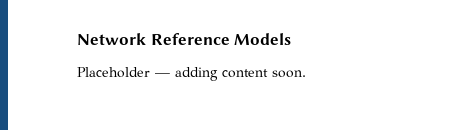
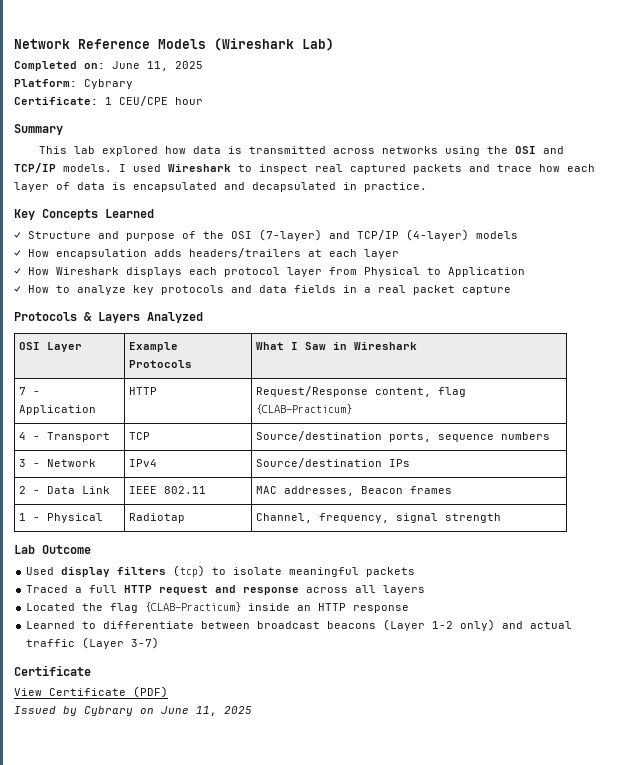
[77,67,306,81] // Placeholder — adding content soon. -> [214,38,334,51] [14,61,203,71] [14,79,133,89] [14,96,203,106] [14,124,63,135] [38,146,564,156] [14,163,595,174] [14,182,427,192] [14,209,154,220] [14,229,518,241] [14,248,399,259] [14,267,525,277] [14,285,511,295] [14,312,203,323] [19,342,83,352] [129,342,179,352] [129,360,193,368] [256,342,418,350] [19,387,41,395] [19,405,97,415] [129,387,158,395] [256,386,467,397] [256,404,353,414] [19,432,111,442] [129,432,151,440] [256,431,551,442] [19,459,97,467] [129,459,158,467] [256,458,411,468] [19,486,111,494] [129,486,207,494] [256,486,453,496] [19,513,104,523] [129,513,186,523] [256,513,502,523] [14,545,91,554] [26,565,416,577] [26,585,426,595] [26,602,410,613] [26,619,573,631] [26,637,160,649] [14,665,91,676] [14,686,168,698] [14,706,252,716] (Wireshark Lab) // Completed on: June 11, 2025 // Platform: Cybrary // Certificate: 1 CEU/CPE hour // Summary // This lab explored how data is transmitted across networks using the OSI and TCP/IP models. I used Wireshark to inspect real captured packets and trace how each layer of data is encapsulated and decapsulated in practice. // Key Concepts Learned // ✓ Structure and purpose of the OSI (7-layer) and TCP/IP (4-layer) models // ✓ How encapsulation adds headers/trailers at each layer // ✓ How Wireshark displays each protocol layer from Physical to Application // ✓ How to analyze key protocols and data fields in a real packet capture // Protocols & Layers Analyzed // OSI Layer | Example Protocols | What I Saw in Wireshark // 7 - Application | HTTP | Request/Response content, flag {CLAB-Practicum} // 4 - Transport | TCP | Source/destination ports, sequence numbers // 3 - Network | IPv4 | Source/destination IPs // 2 - Data Link | IEEE 802.11 | MAC addresses, Beacon frames // 1 - Physical | Radiotap | Channel, frequency, signal strength // Lab Outcome // Used display filters (tcp) to isolate meaningful packets // Traced a full HTTP request and response across all layers // Located the flag {CLAB-Practicum} inside an HTTP response // Learned to differentiate between broadcast beacons (Layer 1-2 only) and actual traffic (Layer 3-7) // Certificate // View Certificate (PDF) // Issued by Cybrary on June 11, 2025

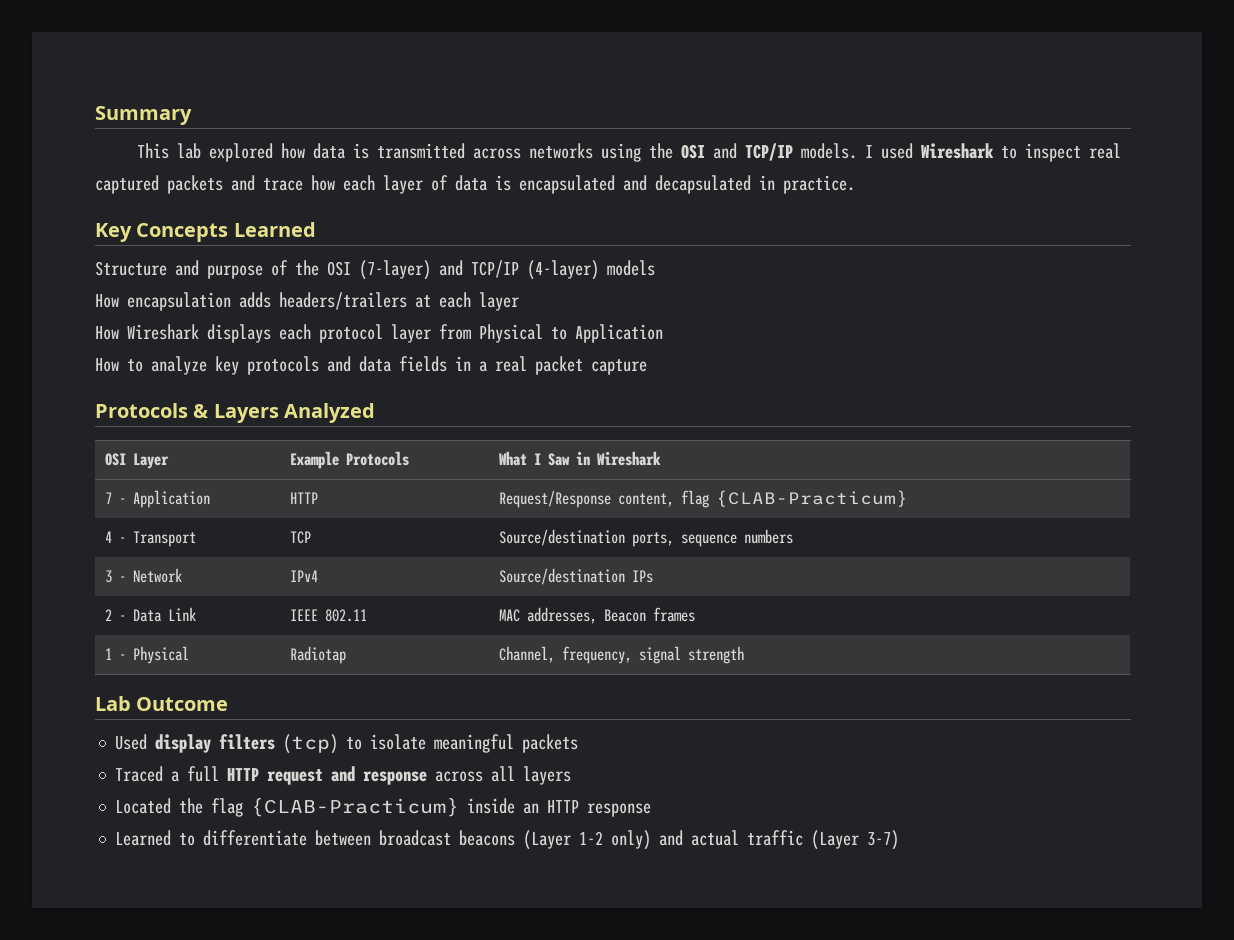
[14,38,334,51] [14,61,203,71] [14,79,133,89] [14,96,203,106] Network Reference Models (Wireshark Lab) // Completed on: June 11, 2025 // Platform: Cybrary // Certificate: 1 CEU/CPE hour // -> (95, 115) none
[14,232,21,239] ✓ -> (316, 229) none
[14,250,21,257] ✓ -> (655, 268) none
[14,268,21,275] ✓ -> (519, 301) none
[14,286,21,293] ✓ -> (663, 333) none
[14,665,91,676] [14,686,168,698] [14,706,252,716] // Certificate // View Certificate (PDF) // Issued by Cybrary on June 11, 2025 -> (900, 840) none

